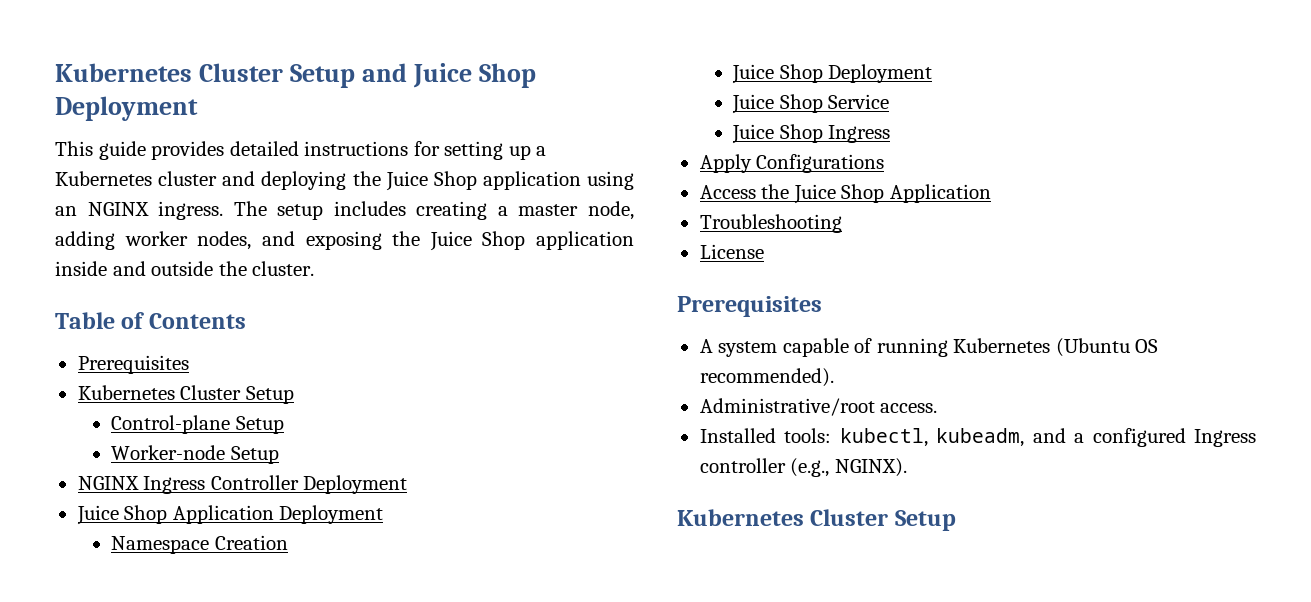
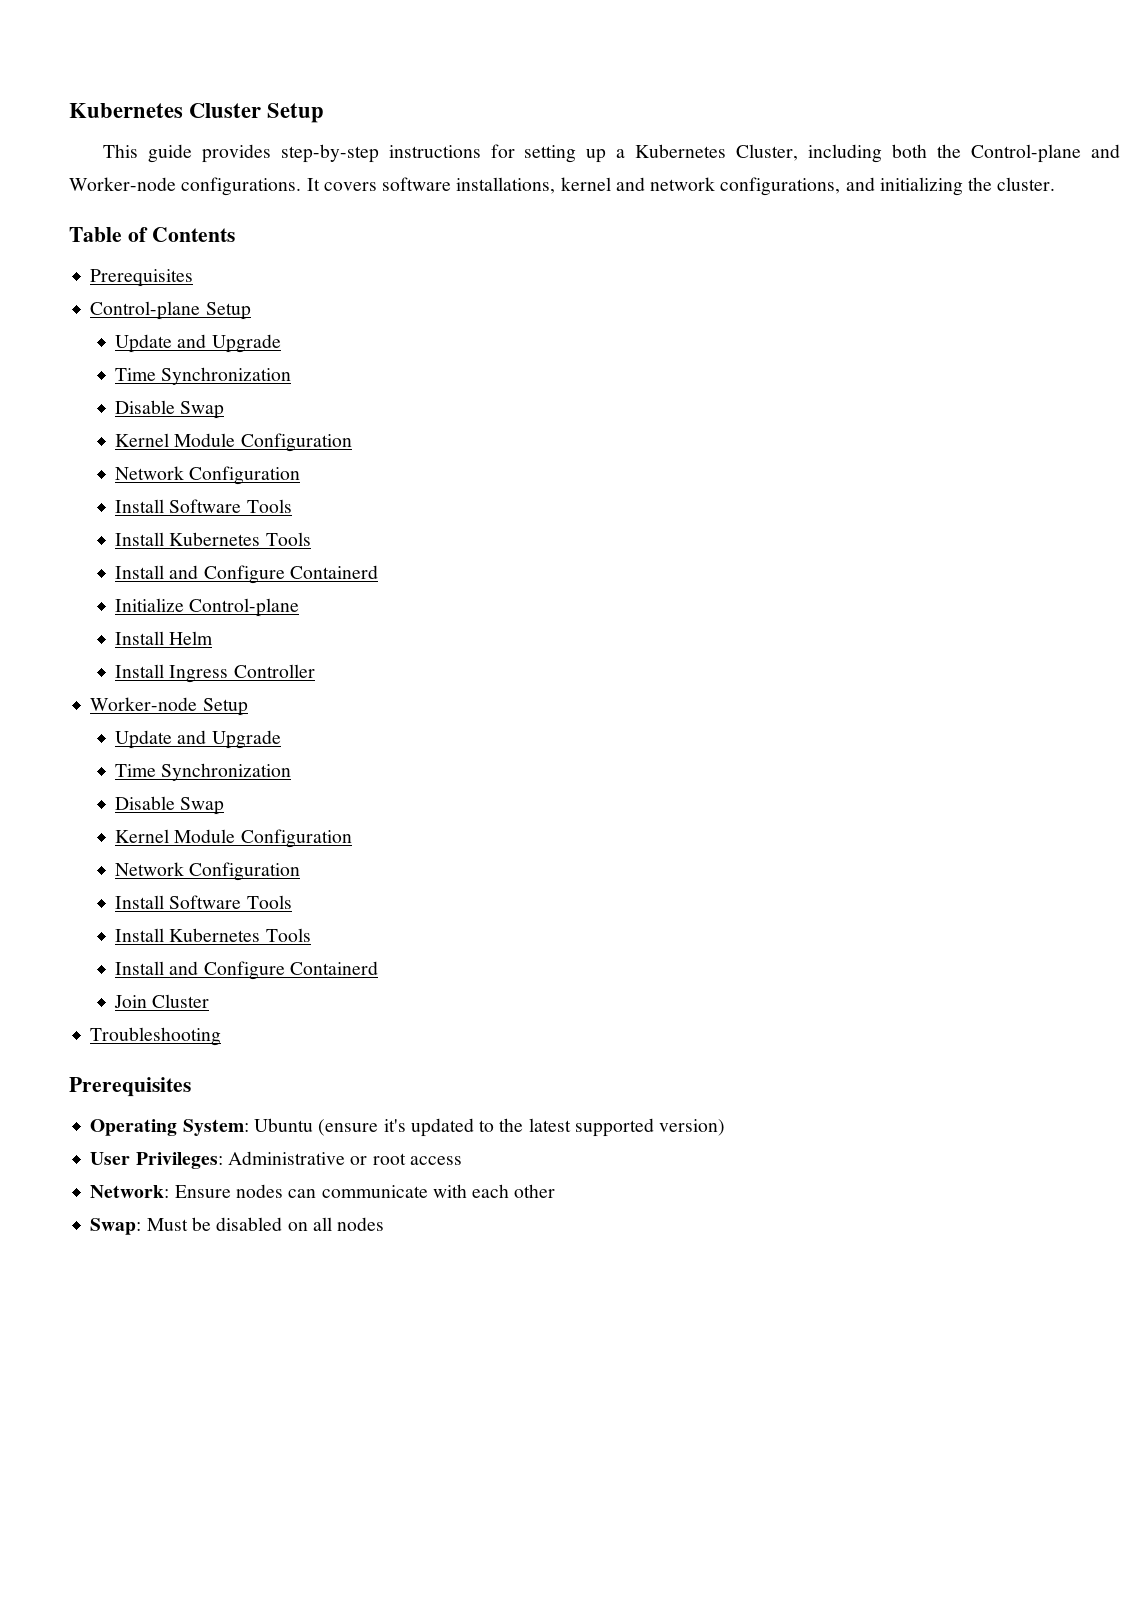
[55,63,537,88] [55,96,198,121] Kubernetes Cluster Setup and Juice Shop Deployment -> [69,103,325,123] Kubernetes Cluster Setup
[229,141,299,156] detailed -> [280,144,379,163] step-by-step
[158,171,634,191] [55,201,634,220] [55,231,634,251] [55,261,214,276] cluster and deploying the Juice Shop application using an NGINX ingress. The setup includes creating a master node, adding worker nodes, and exposing the Juice Shop application inside and outside -> [736,144,1121,163] [69,177,963,196] Cluster, including both the Control-plane and Worker-node configurations. It covers software installations, kernel and network configurations, and initializing
[77,385,294,404] [111,415,284,434] [111,445,279,464] [77,475,408,494] [76,505,384,525] [111,535,288,554] [732,64,933,84] [732,94,890,114] [732,124,891,144] [699,154,885,173] [699,184,991,204] Kubernetes Cluster Setup // Control-plane Setup // Worker-node Setup // NGINX Ingress Controller Deployment // Juice Shop Application Deployment // Namespace Creation // Juice Shop Deployment // Juice Shop Service // Juice Shop Ingress // Apply Configurations // Access the Juice Shop Application -> [90,301,251,320] [115,334,281,353] [115,367,292,385] [115,400,225,419] [115,433,352,452] [115,466,301,485] [115,499,292,513] [115,532,311,546] [115,565,378,584] [115,598,300,617] [115,631,214,645] [115,664,315,683] [90,697,248,716] [115,730,281,749] [115,763,292,781] [115,796,225,815] [115,829,352,848] [115,862,301,881] [115,895,292,909] [115,928,311,942] [115,961,378,980] [114,994,210,1008] Control-plane Setup // Update and Upgrade // Time Synchronization // Disable Swap // Kernel Module Configuration // Network Configuration // Install Software Tools // Install Kubernetes Tools // Install and Configure Containerd // Initialize Control-plane // Install Helm // Install Ingress Controller // Worker-node Setup // Update and Upgrade // Time Synchronization // Disable Swap // Kernel Module Configuration // Network Configuration // Install Software Tools // Install Kubernetes Tools // Install and Configure Containerd // Join Cluster
[699,244,764,259] [677,296,822,317] [699,338,1159,357] [699,368,834,387] [699,398,938,416] [699,428,1256,447] [699,458,907,477] [677,509,956,531] // License // Prerequisites // A system capable of running Kubernetes (Ubuntu OS recommended). // Administrative/root access. // Installed tools: kubectl, kubeadm, and a configured Ingress controller (e.g., NGINX). // Kubernetes Cluster Setup -> [69,1077,191,1097] [90,1118,726,1137] [90,1151,462,1169] [90,1184,556,1198] [90,1217,385,1235] // Prerequisites // Operating System: Ubuntu (ensure it's updated to the latest supported version) // User Privileges: Administrative or root access // Network: Ensure nodes can communicate with each other // Swap: Must be disabled on all nodes

